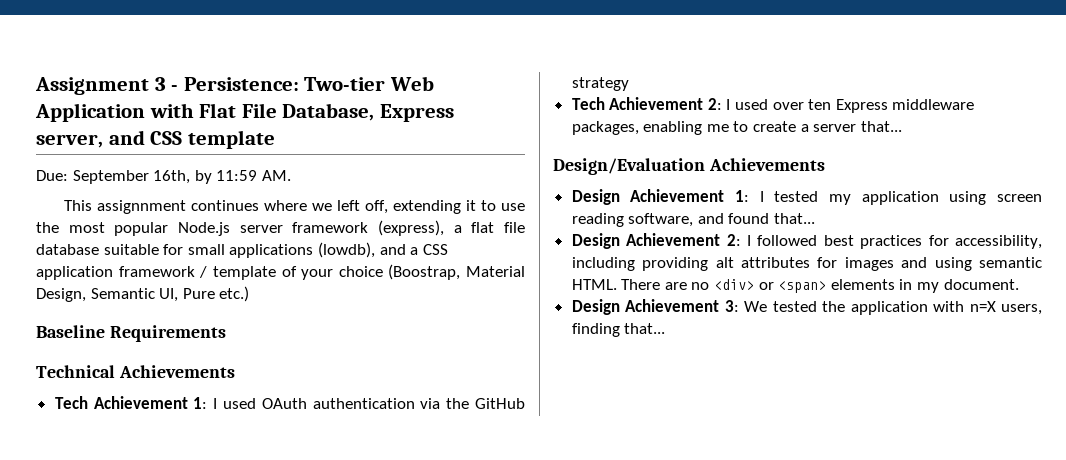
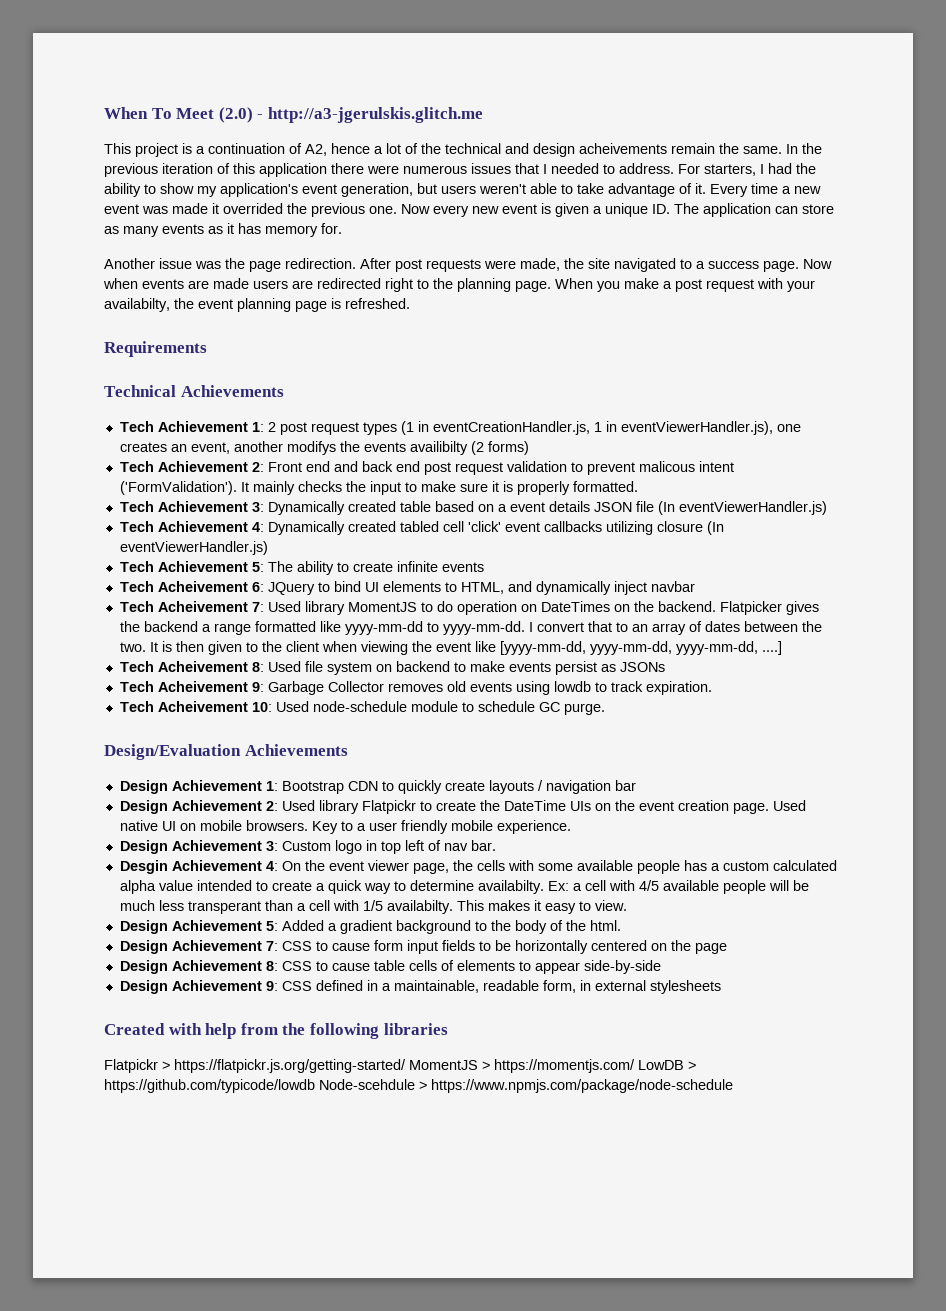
[35,76,434,95] [35,103,454,122] [36,130,275,149] [36,170,291,184] [64,200,525,214] [36,220,525,236] [36,242,448,258] [36,264,525,280] [36,286,250,302] [36,325,105,338] Assignment 3 - Persistence: Two-tier Web Application with Flat File Database, Express server, and CSS template // Due: September 16th, by 11:59 AM. // This assignnment continues where we left off, extending it to use the most popular Node.js server framework (express), a flat file database suitable for small applications (lowdb), and a CSS application framework / template of your choice (Boostrap, Material Design, Semantic UI, Pure etc.) // Baseline -> [104,107,483,123] [104,143,822,157] [104,163,816,177] [104,183,821,197] [104,203,834,217] [104,223,342,237] [104,258,832,272] [103,278,815,292] [104,298,410,312] When To Meet (2.0) - http://a3-jgerulskis.glitch.me // This project is a continuation of A2, hence a lot of the technical and design acheivements remain the same. In the previous iteration of this application there were numerous issues that I needed to address. For starters, I had the ability to show my application's event generation, but users weren't able to take advantage of it. Every time a new event was made it overrided the previous one. Now every new event is given a unique ID. The application can store as many events as it has memory for. // Another issue was the page redirection. After post requests were made, the site navigated to a success page. Now when events are made users are redirected right to the planning page. When you make a post request with your availabilty, the event planning page is refreshed. //
[213,398,525,409] [571,77,629,91] [571,97,975,113] [571,121,902,135] I used OAuth authentication via the GitHub strategy // Tech Achievement 2: I used over ten Express middleware packages, enabling me to create a server that... -> [267,421,801,435] [119,441,529,455] [119,461,734,475] [119,481,638,495] [119,501,827,515] [119,521,724,535] [119,541,268,555] [119,561,484,575] [119,581,695,595] [119,601,819,615] [119,621,822,635] [119,641,782,655] [119,661,665,675] [119,681,712,695] [119,701,605,715] 2 post request types (1 in eventCreationHandler.js, 1 in eventViewerHandler.js), one creates an event, another modifys the events availibilty (2 forms) // Tech Achievement 2: Front end and back end post request validation to prevent malicous intent ('FormValidation'). It mainly checks the input to make sure it is properly formatted. // Tech Achievement 3: Dynamically created table based on a event details JSON file (In eventViewerHandler.js) // Tech Achievement 4: Dynamically created tabled cell 'click' event callbacks utilizing closure (In eventViewerHandler.js) // Tech Achievement 5: The ability to create infinite events // Tech Acheivement 6: JQuery to bind UI elements to HTML, and dynamically inject navbar // Tech Acheivement 7: Used library MomentJS to do operation on DateTimes on the backend. Flatpicker gives the backend a range formatted like yyyy-mm-dd to yyyy-mm-dd. I convert that to an array of dates between the two. It is then given to the client when viewing the event like [yyyy-mm-dd, yyyy-mm-dd, yyyy-mm-dd, ....] // Tech Acheivement 8: Used file system on backend to make events persist as JSONs // Tech Acheivement 9: Garbage Collector removes old events using lowdb to track expiration. // Tech Acheivement 10: Used node-schedule module to schedule GC purge.
[759,191,1042,205] [571,213,816,227] [571,233,1042,249] [571,257,1042,271] [571,279,1019,293] [571,299,1042,315] [571,323,666,337] I tested my application using screen reading software, and found that... // Design Achievement 2: I followed best practices for accessibility, including providing alt attributes for images and using semantic HTML. There are no <div> or <span> elements in my document. // Design Achievement 3: We tested the application with n=X users, finding that... -> [281,780,636,794] [119,800,806,814] [119,820,571,834] [119,840,496,854] [119,860,837,874] [119,880,809,894] [119,900,627,914] [119,920,621,934] [119,940,727,954] [119,960,661,974] [119,980,721,994] [104,1023,448,1039] [104,1059,696,1073] [104,1079,733,1093] Bootstrap CDN to quickly create layouts / navigation bar // Design Achievement 2: Used library Flatpickr to create the DateTime UIs on the event creation page. Used native UI on mobile browsers. Key to a user friendly mobile experience. // Design Achievement 3: Custom logo in top left of nav bar. // Desgin Achievement 4: On the event viewer page, the cells with some available people has a custom calculated alpha value intended to create a quick way to determine availabilty. Ex: a cell with 4/5 available people will be much less transperant than a cell with 1/5 availabilty. This makes it easy to view. // Design Achievement 5: Added a gradient background to the body of the html. // Design Achievement 7: CSS to cause form input fields to be horizontally centered on the page // Design Achievement 8: CSS to cause table cells of elements to appear side-by-side // Design Achievement 9: CSS defined in a maintainable, readable form, in external stylesheets // Created with help from the following libraries // Flatpickr > https://flatpickr.js.org/getting-started/ MomentJS > https://momentjs.com/ LowDB > https://github.com/typicode/lowdb Node-scehdule > https://www.npmjs.com/package/node-schedule

